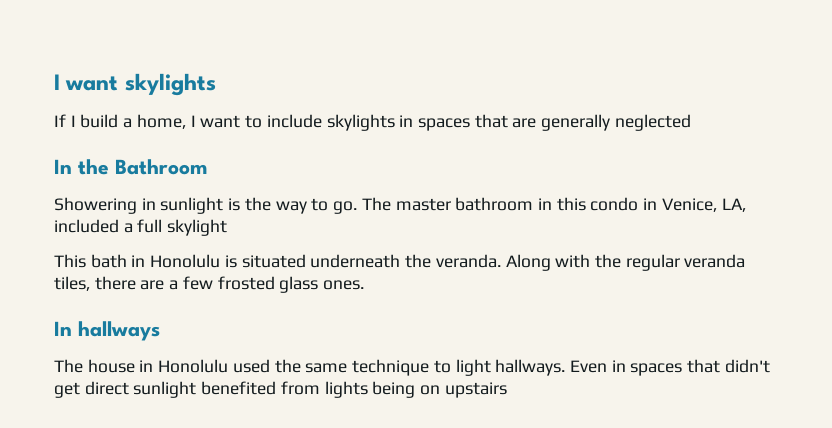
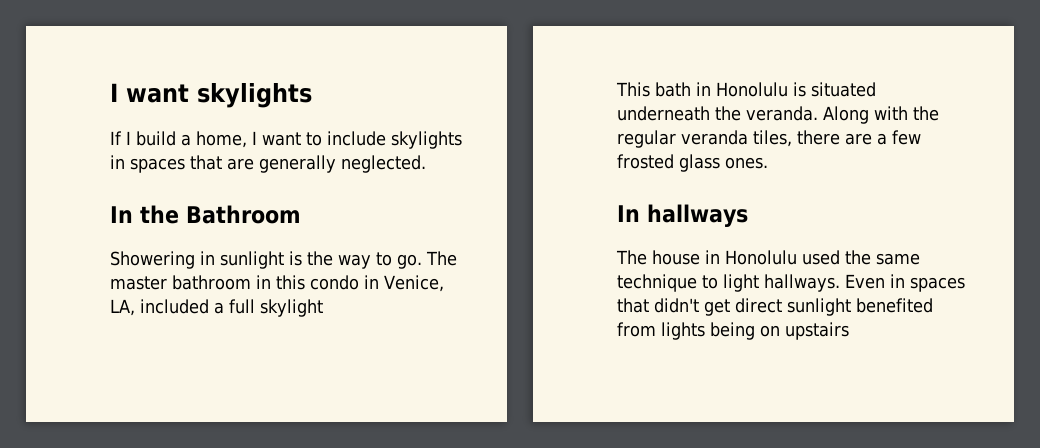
[614,114,691,131] neglected -> [341,155,426,173] neglected.

